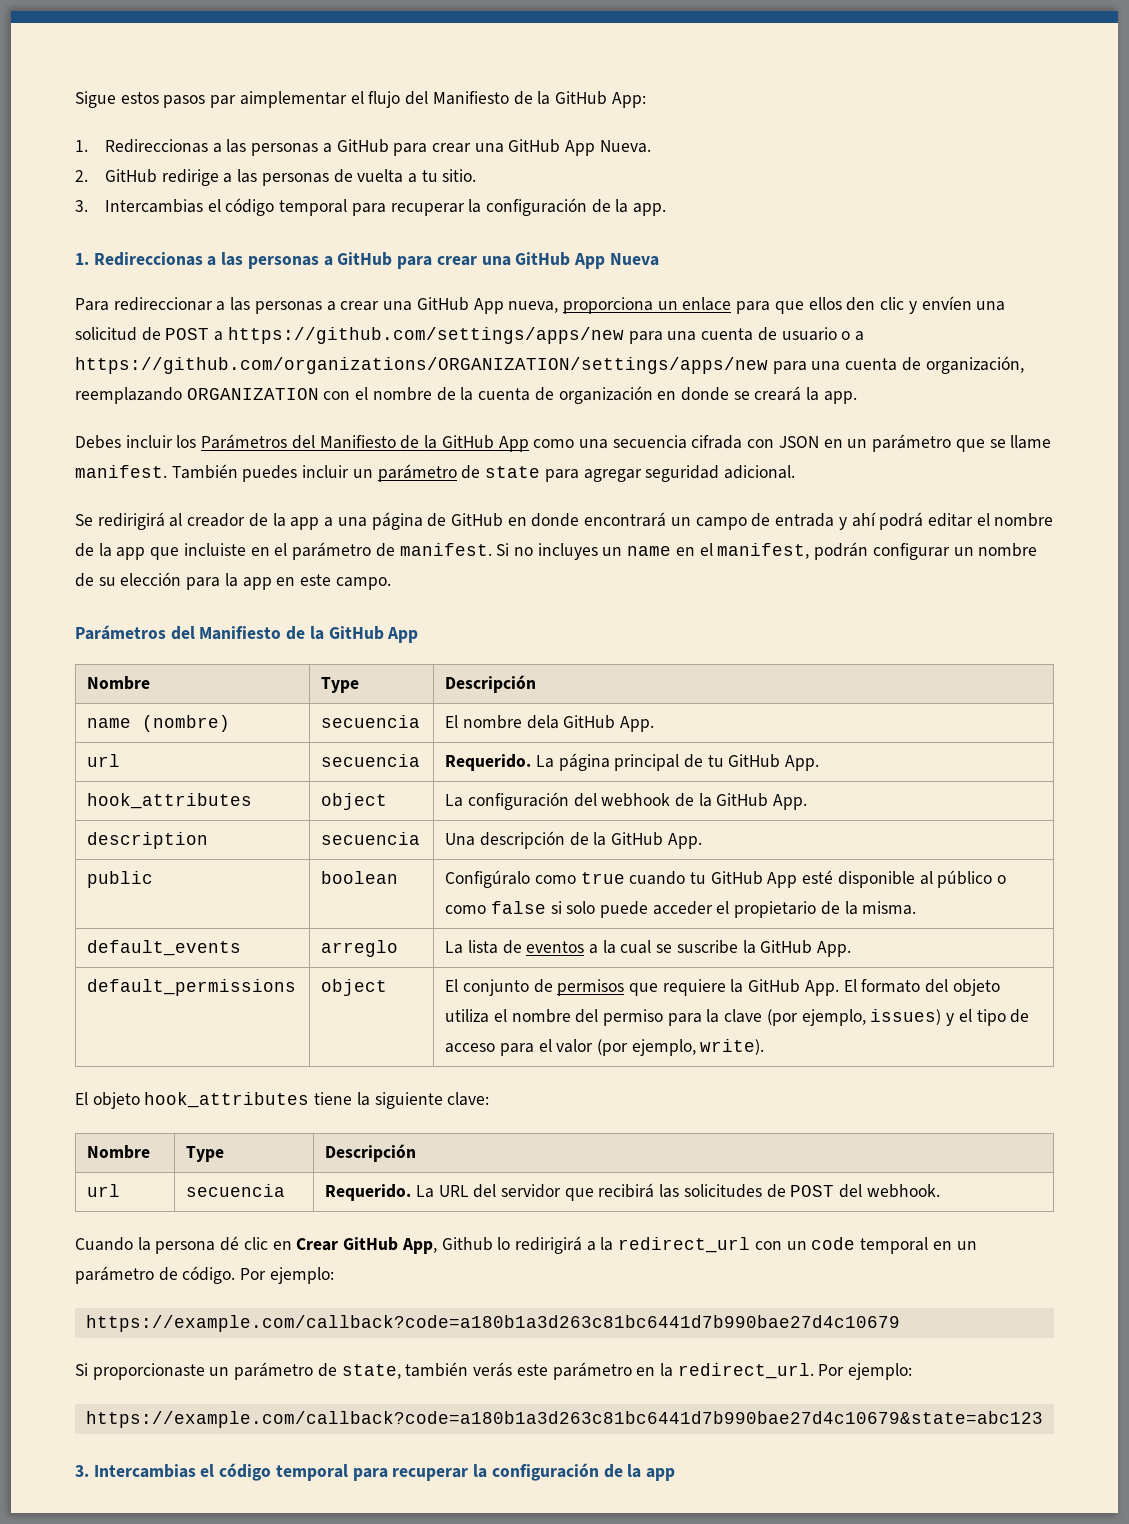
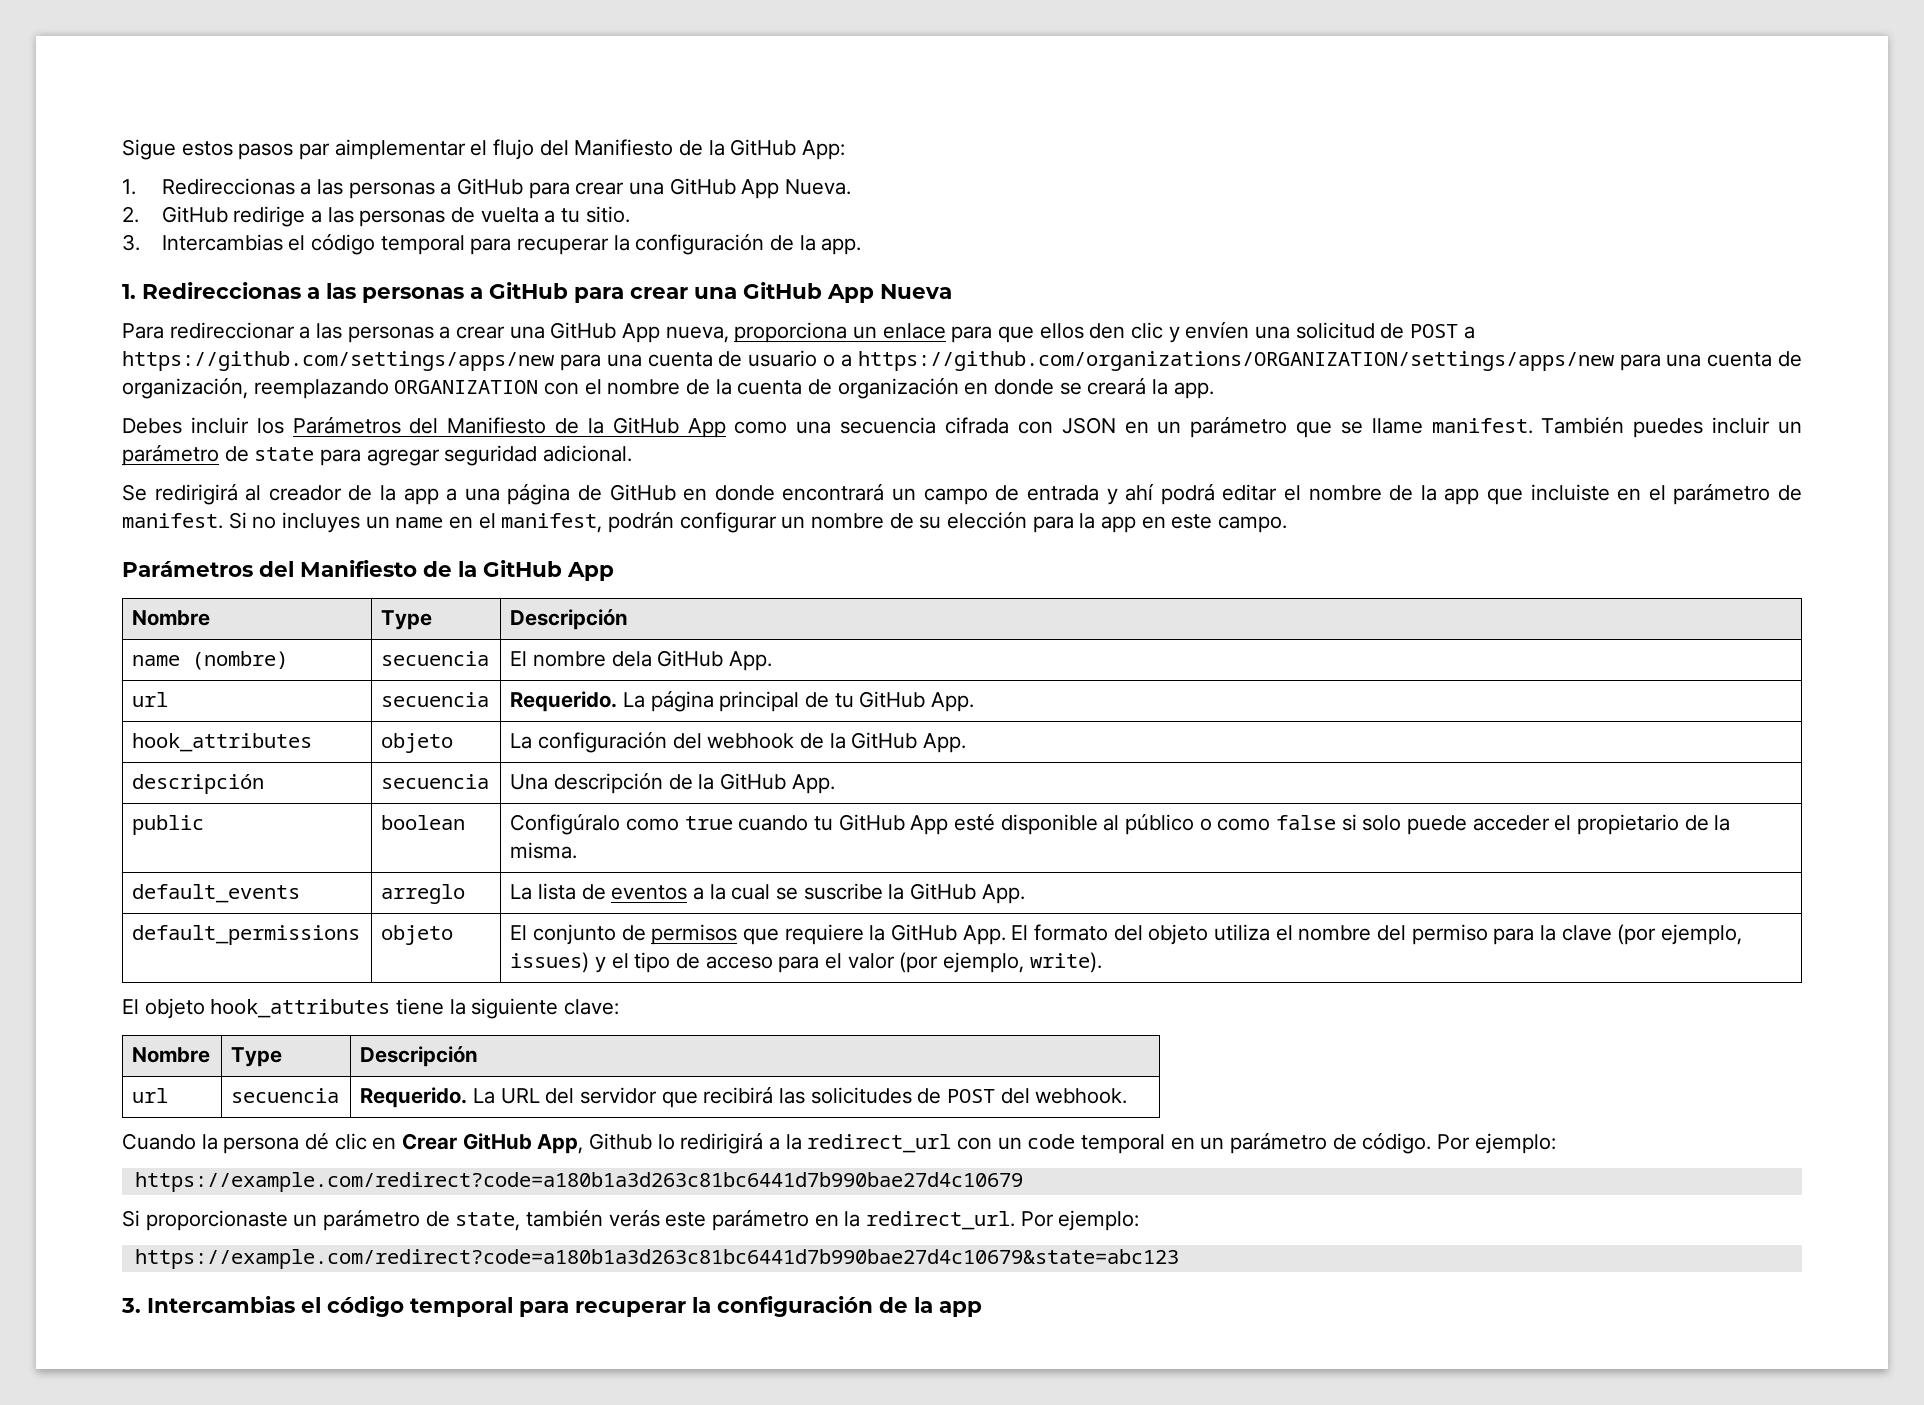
[321,793,388,810] object -> [381,733,454,753] objeto
[87,832,209,849] description -> [132,774,265,794] descripción
[321,979,388,996] object -> [381,925,454,945] objeto
[85,1315,900,1332] https://example.com/callback?code=a180b1a3d263c81bc6441d7b990bae27d4c10679 -> [134,1172,1023,1192] https://example.com/redirect?code=a180b1a3d263c81bc6441d7b990bae27d4c10679
[85,1411,1043,1428] https://example.com/callback?code=a180b1a3d263c81bc6441d7b990bae27d4c10679&state=abc123 -> [134,1249,1179,1269] https://example.com/redirect?code=a180b1a3d263c81bc6441d7b990bae27d4c10679&state=abc123

